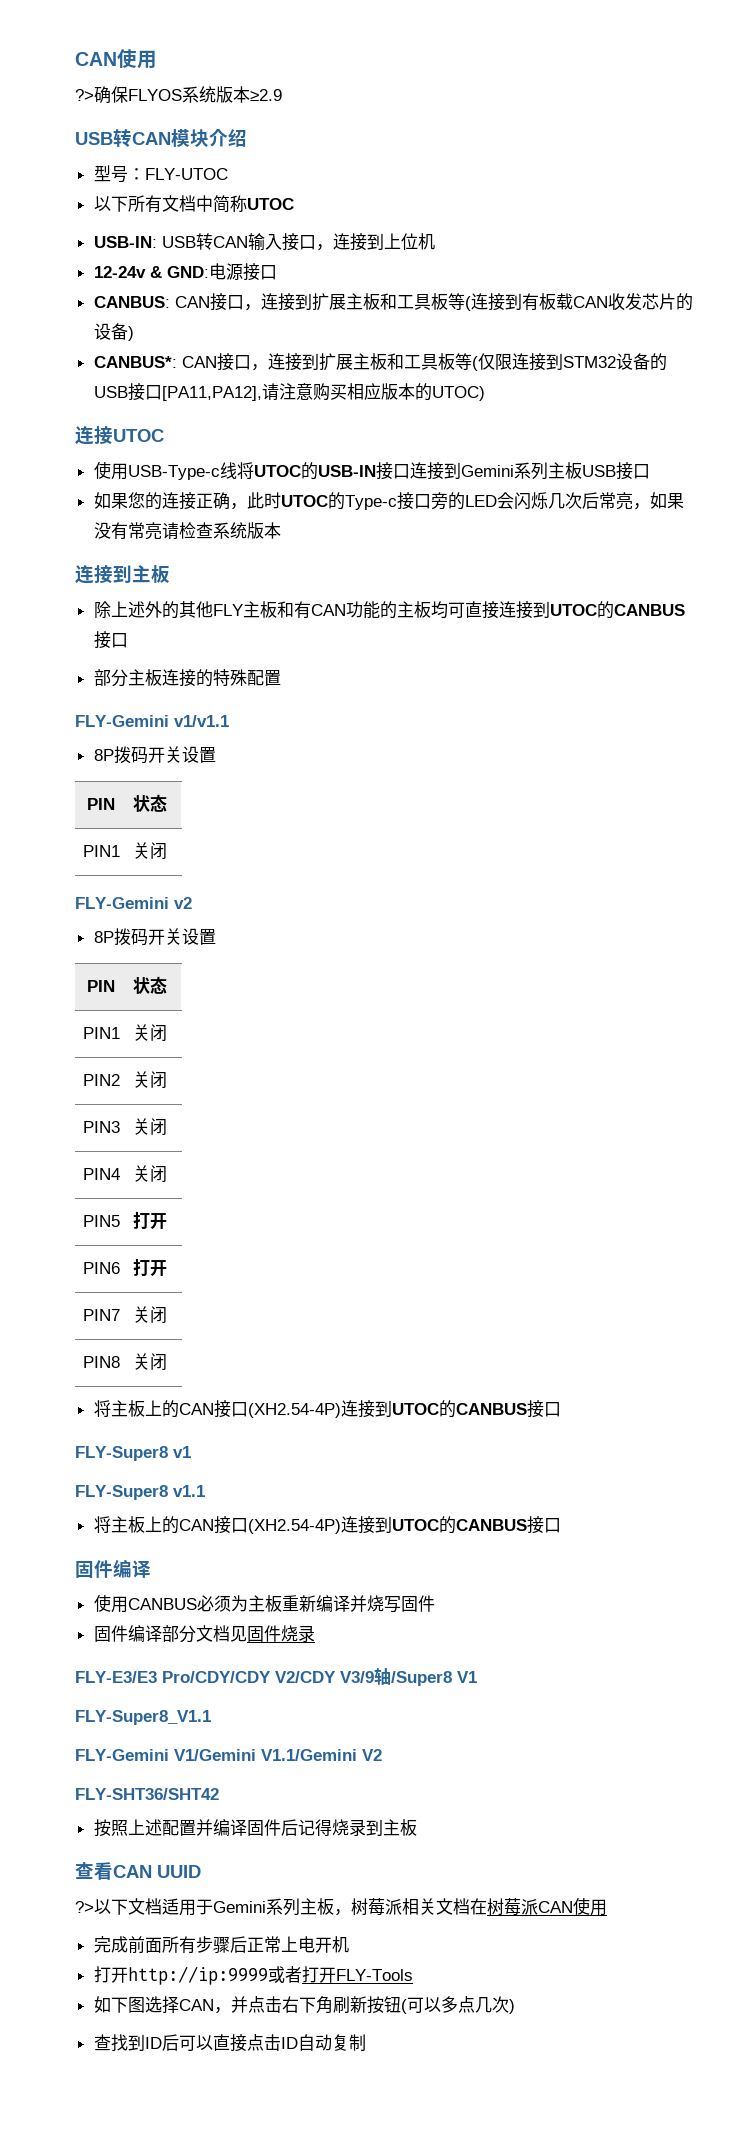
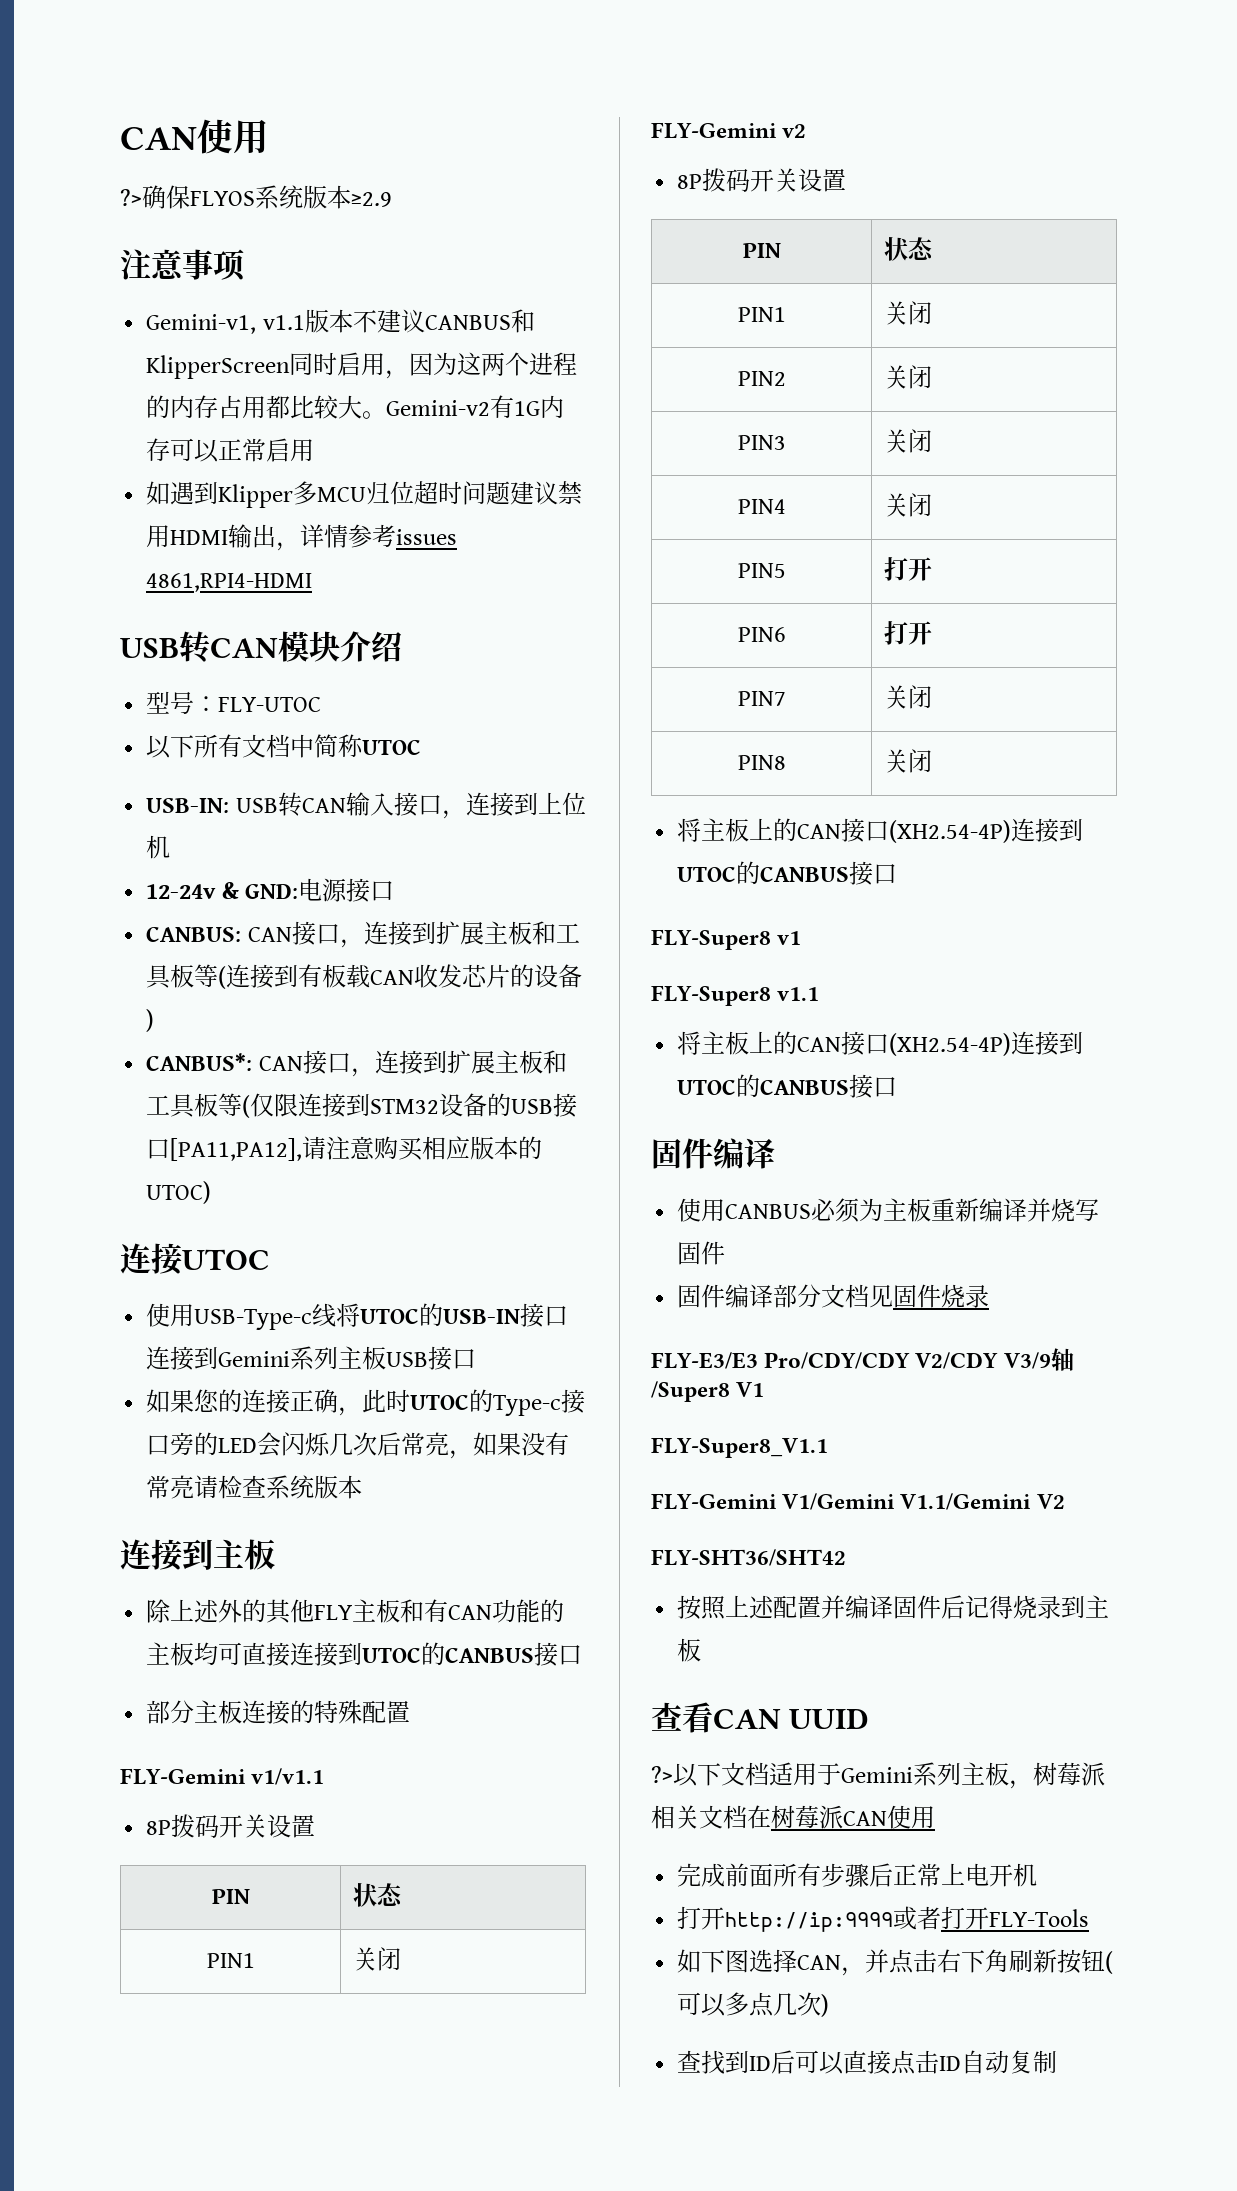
(282, 95) none -> [120,249,246,282] [146,309,535,334] [146,352,578,379] [146,395,565,419] [146,438,315,463] [146,481,583,508] [146,524,458,551] [146,573,313,592] // 注意事项 // Gemini-v1, v1.1版本不建议CANBUS和KlipperScreen同时启用，因为这两个进程的内存占用都比较大。Gemini-v2有1G内存可以正常启用 // 如遇到Klipper多MCU归位超时问题建议禁用HDMI输出，详情参考issues 4861,RPI4-HDMI

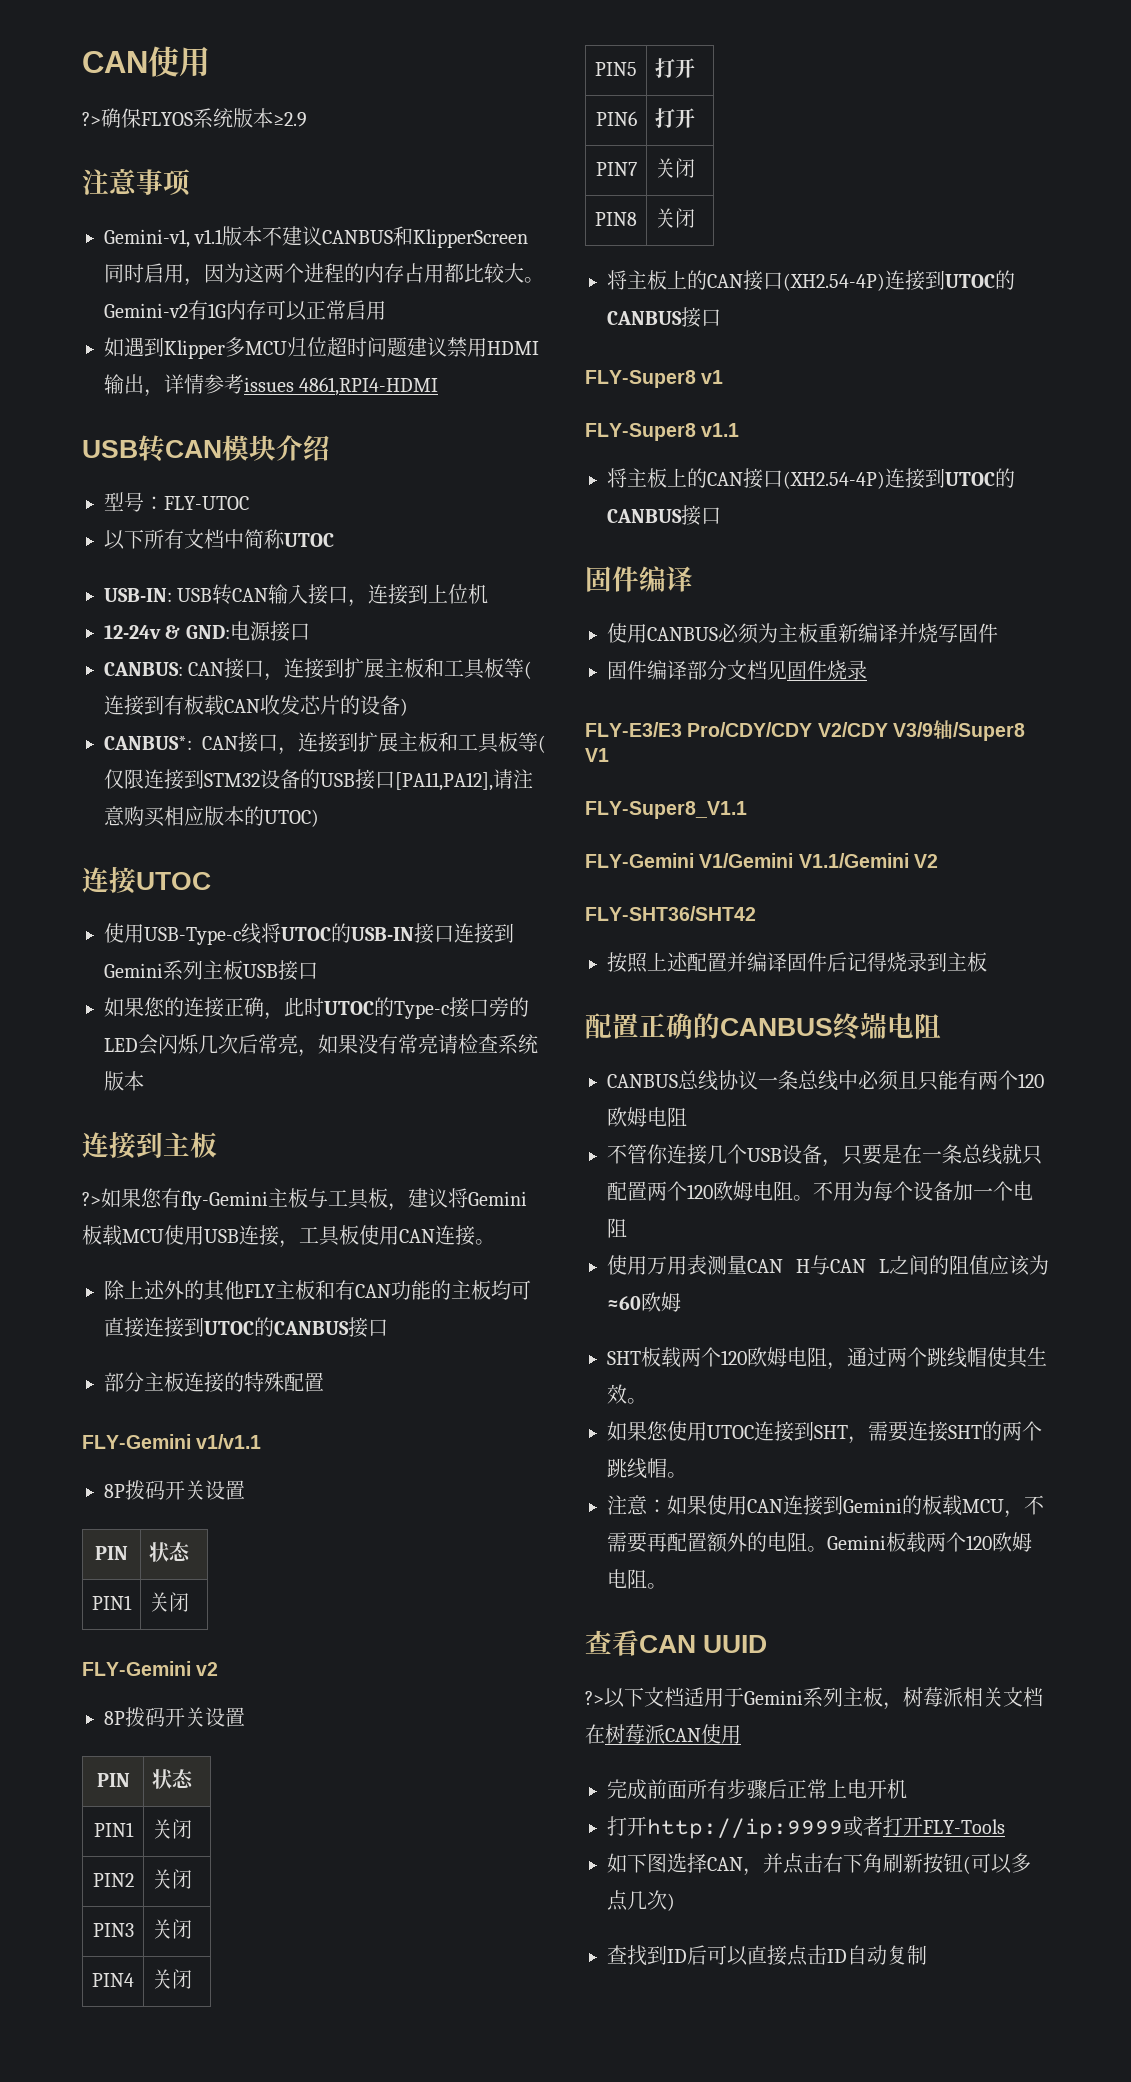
(275, 1554) none -> [82,1188,527,1211] [82,1225,495,1248] // ?>如果您有fly-Gemini主板与工具板，建议将Gemini板载MCU使用USB连接，工具板使用CAN连接。
(702, 1650) none -> [585,1013,941,1040] [607,1070,1044,1091] [607,1107,687,1127] [607,1144,1042,1167] [607,1181,1033,1201] [607,1218,627,1238] [607,1255,1049,1276] [607,1292,681,1312] [607,1347,1047,1370] [607,1384,647,1404] [607,1421,1042,1444] [607,1458,687,1479] [607,1495,1044,1518] [607,1532,1032,1553] [607,1569,667,1589] // 配置正确的CANBUS终端电阻 // CANBUS总线协议一条总线中必须且只能有两个120欧姆电阻 // 不管你连接几个USB设备，只要是在一条总线就只配置两个120欧姆电阻。不用为每个设备加一个电阻 // 使用万用表测量CAN H与CAN L之间的阻值应该为≈60欧姆 // SHT板载两个120欧姆电阻，通过两个跳线帽使其生效。 // 如果您使用UTOC连接到SHT，需要连接SHT的两个跳线帽。 // 注意：如果使用CAN连接到Gemini的板载MCU，不需要再配置额外的电阻。Gemini板载两个120欧姆电阻。

